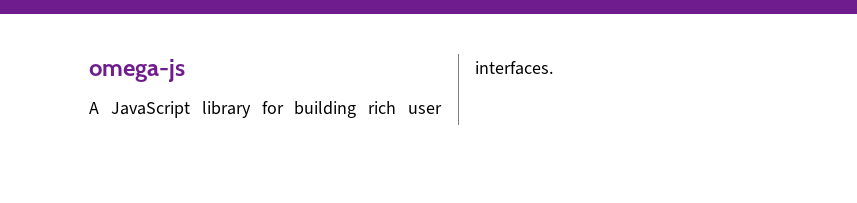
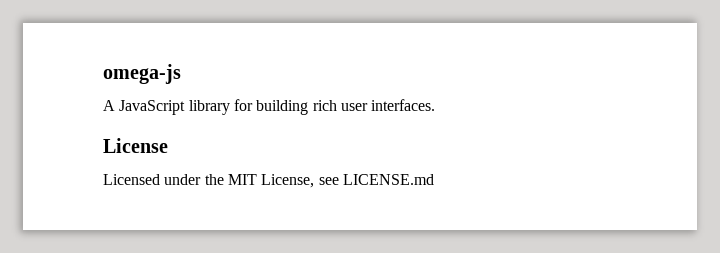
(553, 68) none -> [103,138,168,153] [103,174,434,188] // License // Licensed under the MIT License, see LICENSE.md

